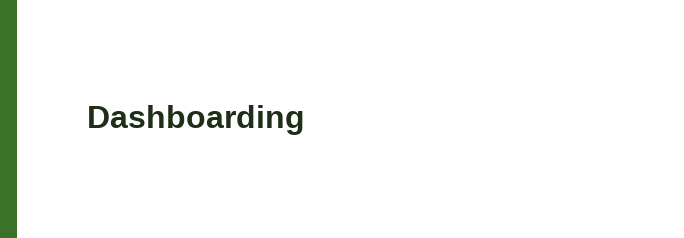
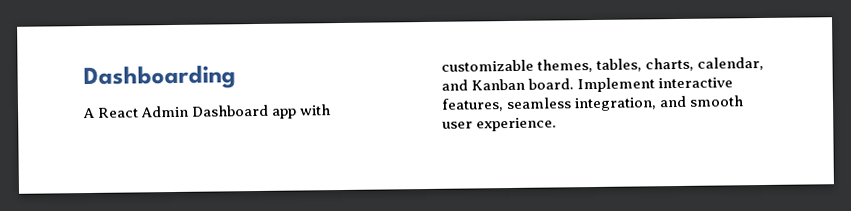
(305, 120) none -> [83,104,332,119] [441,56,765,73] [441,77,734,93] [441,95,745,112] [442,117,558,132] // A React Admin Dashboard app with customizable themes, tables, charts, calendar, and Kanban board. Implement interactive features, seamless integration, and smooth user experience.

